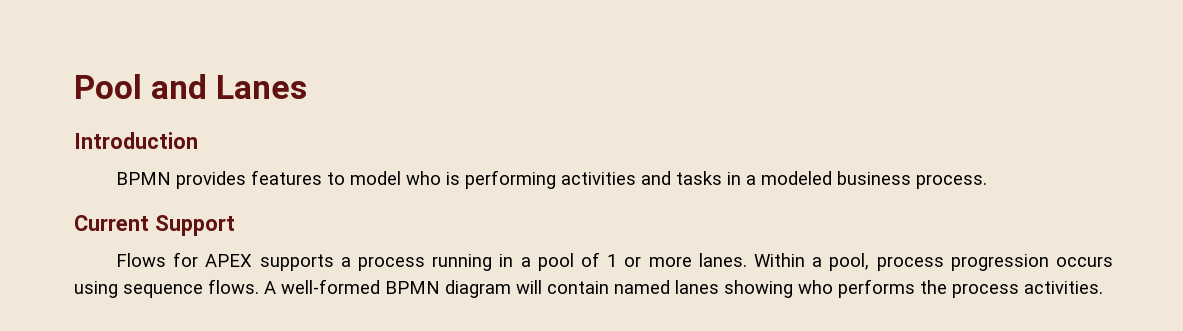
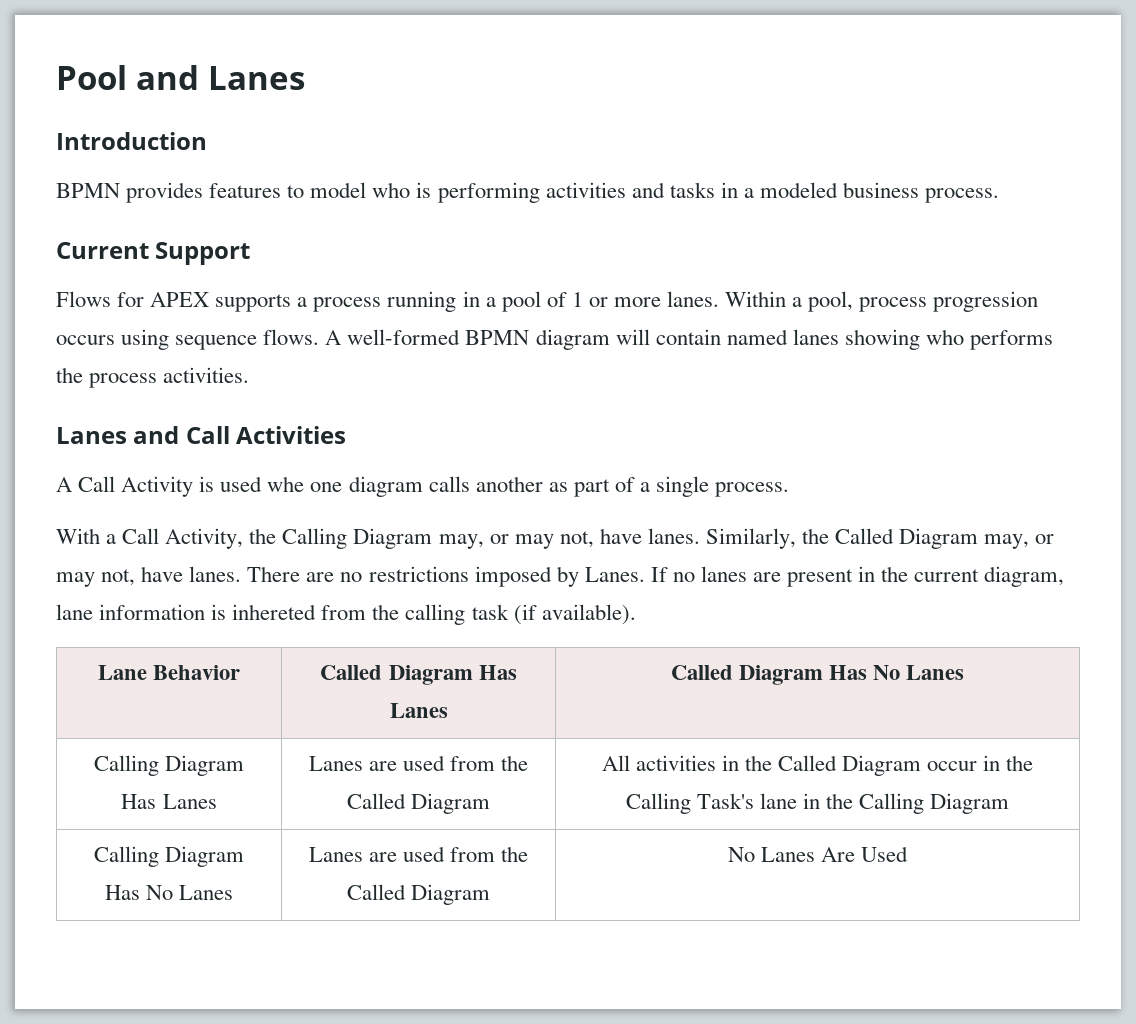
(1103, 287) none -> [56,426,347,444] [56,476,790,497] [56,528,1055,549] [56,566,1065,587] [56,604,636,625] [97,665,241,680] [320,665,517,685] [389,703,448,718] [670,665,965,685] [93,755,245,776] [121,794,217,809] [308,755,529,771] [346,793,491,814] [601,755,1034,776] [625,793,1010,814] [93,846,245,867] [104,885,234,900] [308,846,529,862] [346,884,491,905] [727,846,909,862] // Lanes and Call Activities // A Call Activity is used whe one diagram calls another as part of a single process. // With a Call Activity, the Calling Diagram may, or may not, have lanes. Similarly, the Called Diagram may, or may not, have lanes. There are no restrictions imposed by Lanes. If no lanes are present in the current diagram, lane information is inhereted from the calling task (if available). // Lane Behavior | Called Diagram Has Lanes | Called Diagram Has No Lanes // Calling Diagram Has Lanes | Lanes are used from the Called Diagram | All activities in the Called Diagram occur in the Calling Task's lane in the Calling Diagram // Calling Diagram Has No Lanes | Lanes are used from the Called Diagram | No Lanes Are Used

